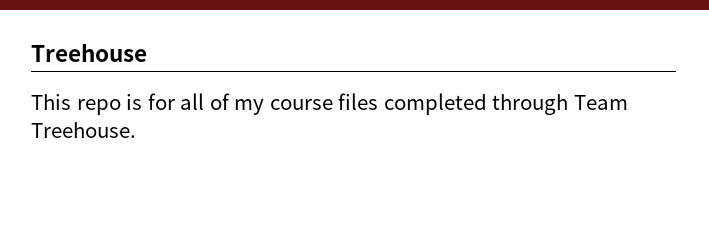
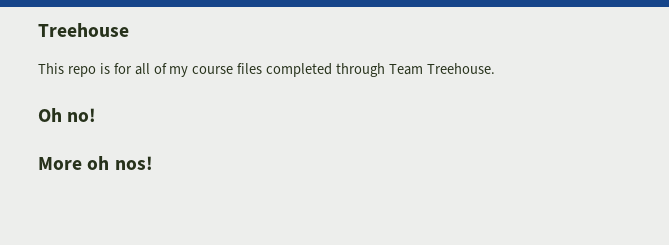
(136, 130) none -> [38,108,97,122] [38,156,153,170] // Oh no! // More oh nos!

